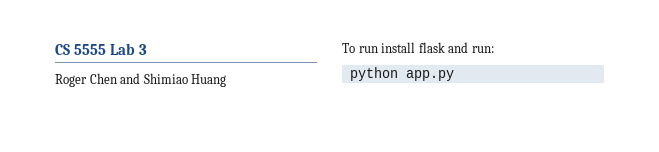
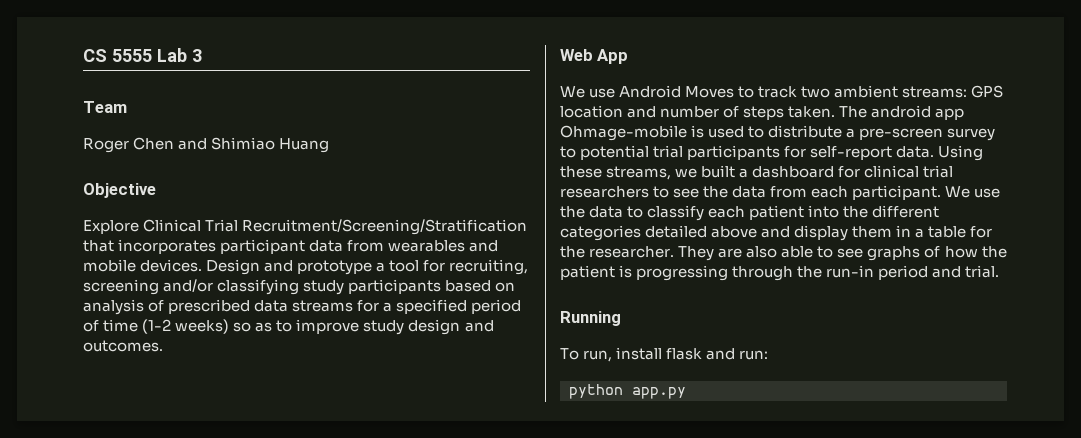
(148, 49) none -> [83,101,127,113] // Team
(227, 80) none -> [83,183,156,198] [83,219,528,235] [83,239,499,254] [83,259,529,275] [83,279,516,295] [83,299,522,315] [83,319,494,335] [83,340,163,352] [560,49,629,64] [560,85,1004,98] [560,105,965,120] [560,125,996,141] [560,145,984,161] [560,165,954,180] [560,185,1001,200] [560,205,940,221] [560,225,993,241] [560,246,1007,261] [560,265,1000,281] [560,311,621,326] // Objective // Explore Clinical Trial Recruitment/Screening/Stratification that incorporates participant data from wearables and mobile devices. Design and prototype a tool for recruiting, screening and/or classifying study participants based on analysis of prescribed data streams for a specified period of time (1-2 weeks) so as to improve study design and outcomes. // Web App // We use Android Moves to track two ambient streams: GPS location and number of steps taken. The android app Ohmage-mobile is used to distribute a pre-screen survey to potential trial participants for self-report data. Using these streams, we built a dashboard for clinical trial researchers to see the data from each participant. We use the data to classify each patient into the different categories detailed above and display them in a table for the researcher. They are also able to see graphs of how the patient is progressing through the run-in period and trial. // Running
[358,46,378,53] run -> [583,350,613,362] run,

